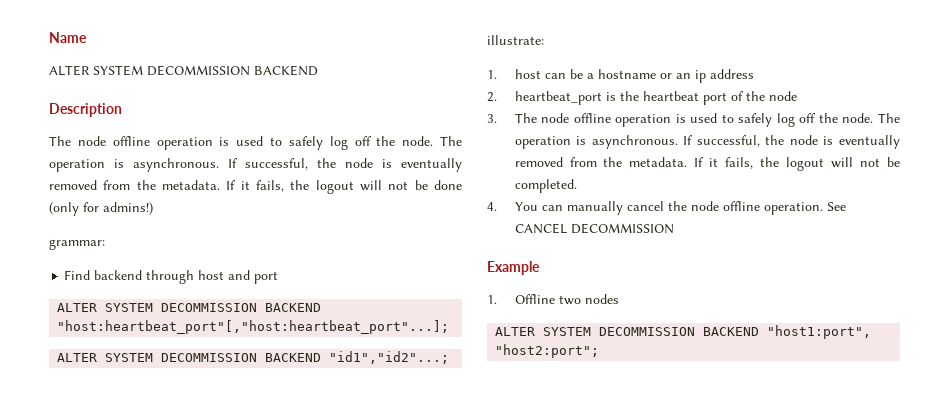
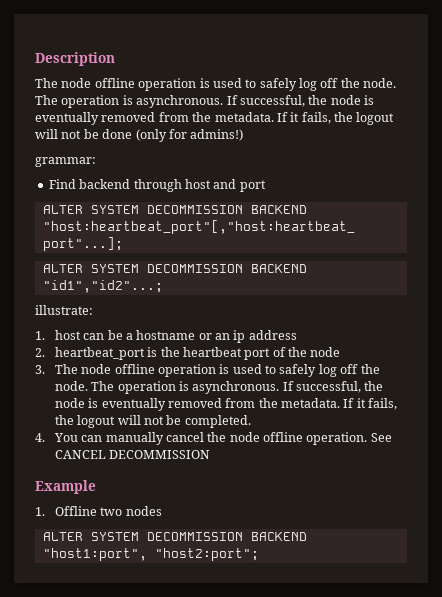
[49,32,87,43] [49,65,318,76] Name // ALTER SYSTEM DECOMMISSION BACKEND // -> (35, 59) none

